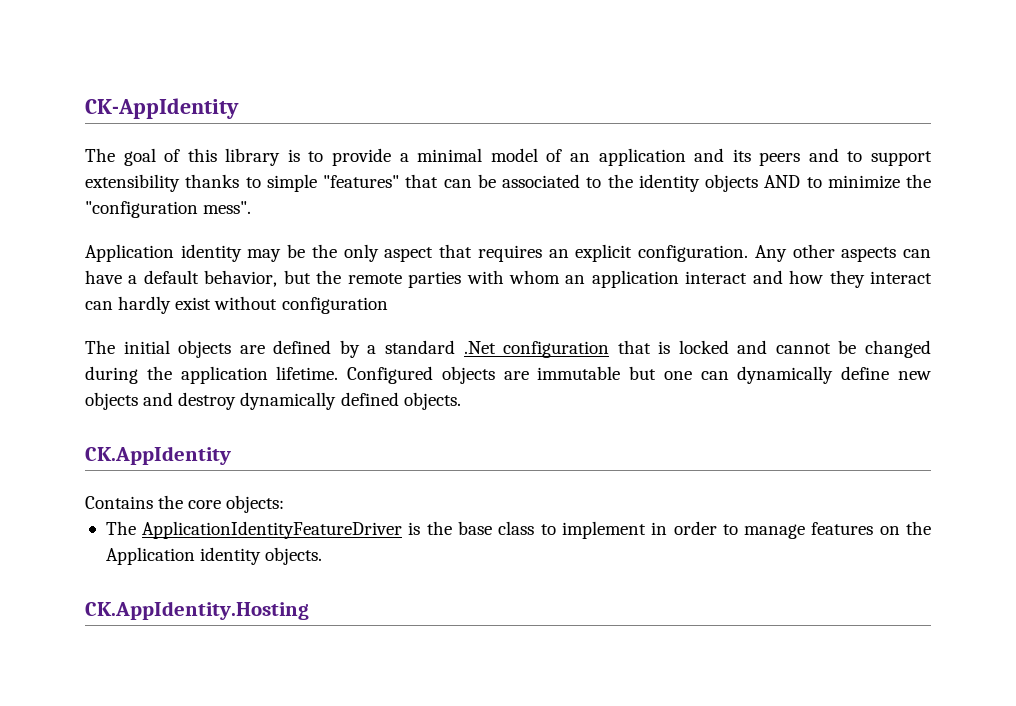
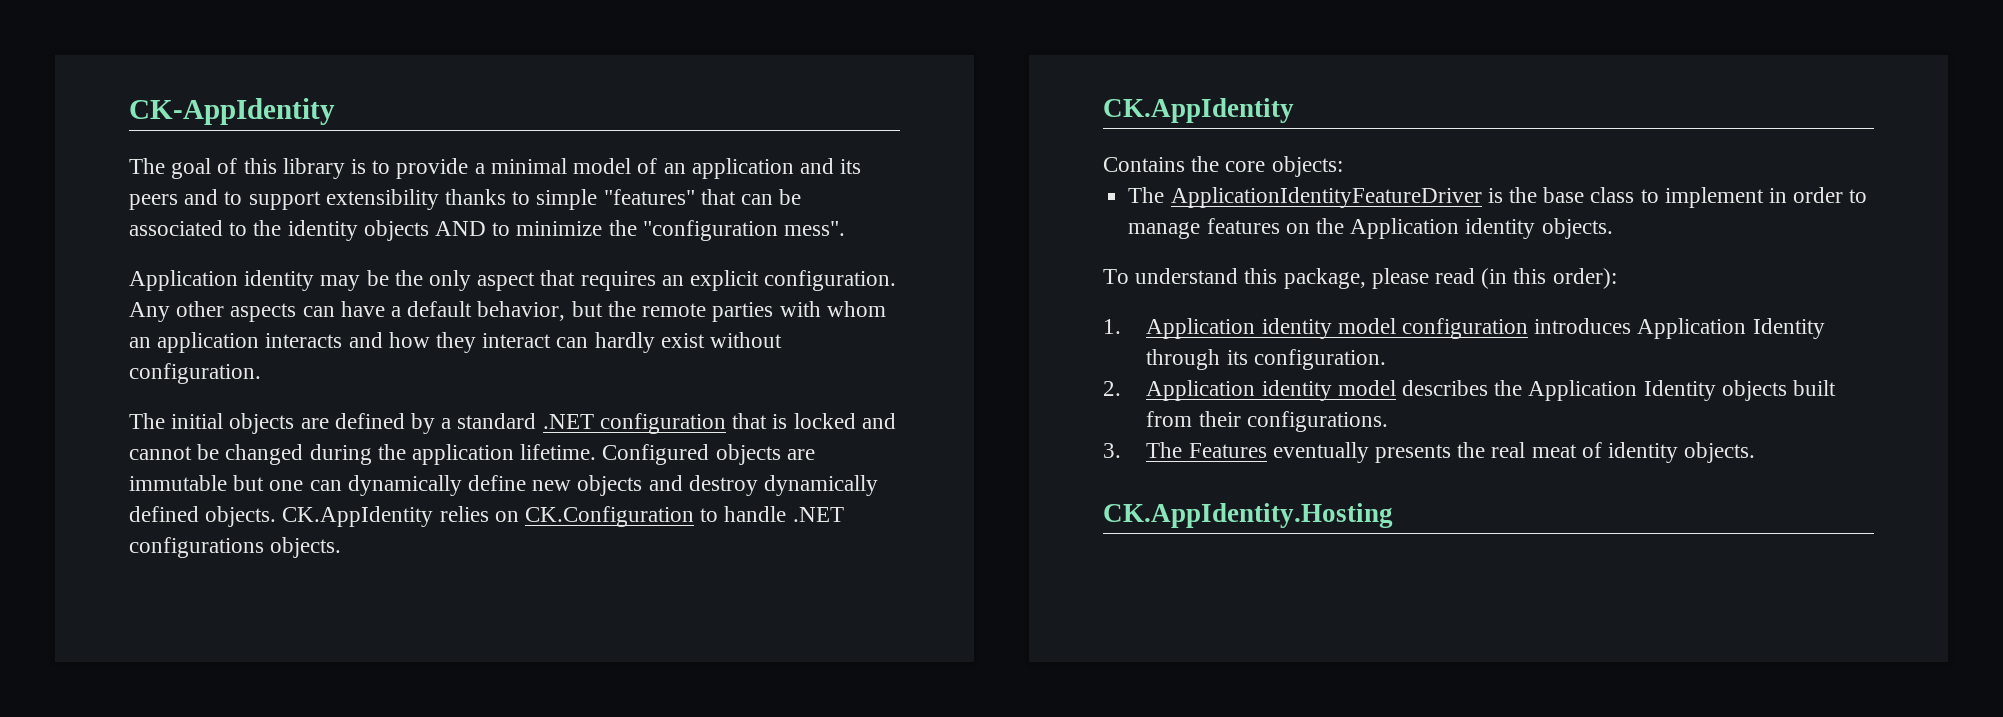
[685,271,748,284] interact -> [265,333,343,348] interacts
[281,297,388,314] configuration -> [129,363,261,384] configuration.
[463,341,496,354] .Net -> [542,414,594,429] .NET
(461, 401) none -> [282,506,844,527] [129,537,342,558] CK.AppIdentity relies on CK.Configuration to handle .NET configurations objects.
(323, 556) none -> [1103,268,1617,289] [1103,318,1825,339] [1146,349,1386,370] [1103,380,1837,401] [1146,411,1388,432] [1103,442,1756,463] // To understand this package, please read (in this order): // 1. Application identity model configuration introduces Application Identity through its configuration. // 2. Application identity model describes the Application Identity objects built from their configurations. // 3. The Features eventually presents the real meat of identity objects.

